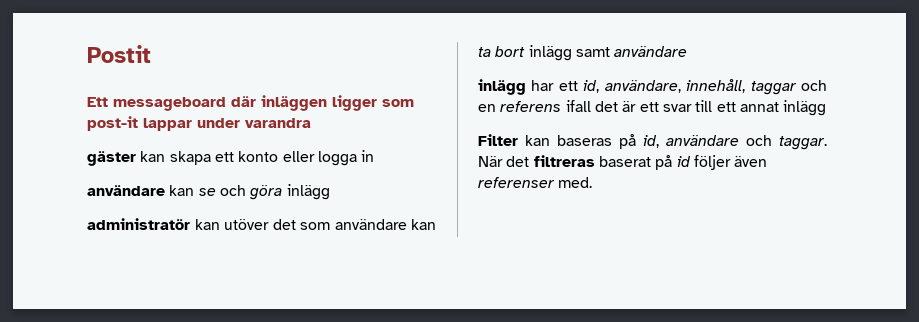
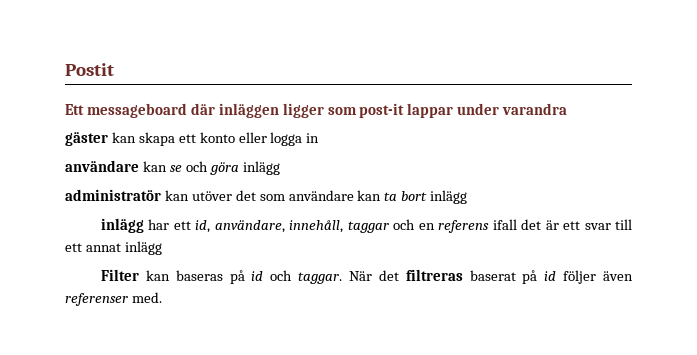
[575,46,688,57] samt användare -> (468, 197) none
[643,135,739,148] id, användare -> [251,271,264,281] id

